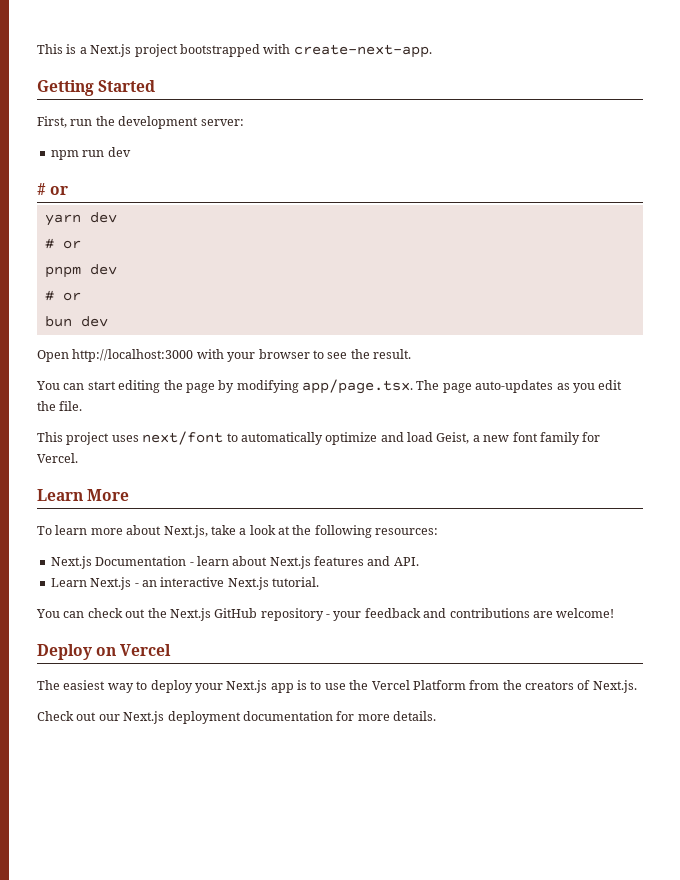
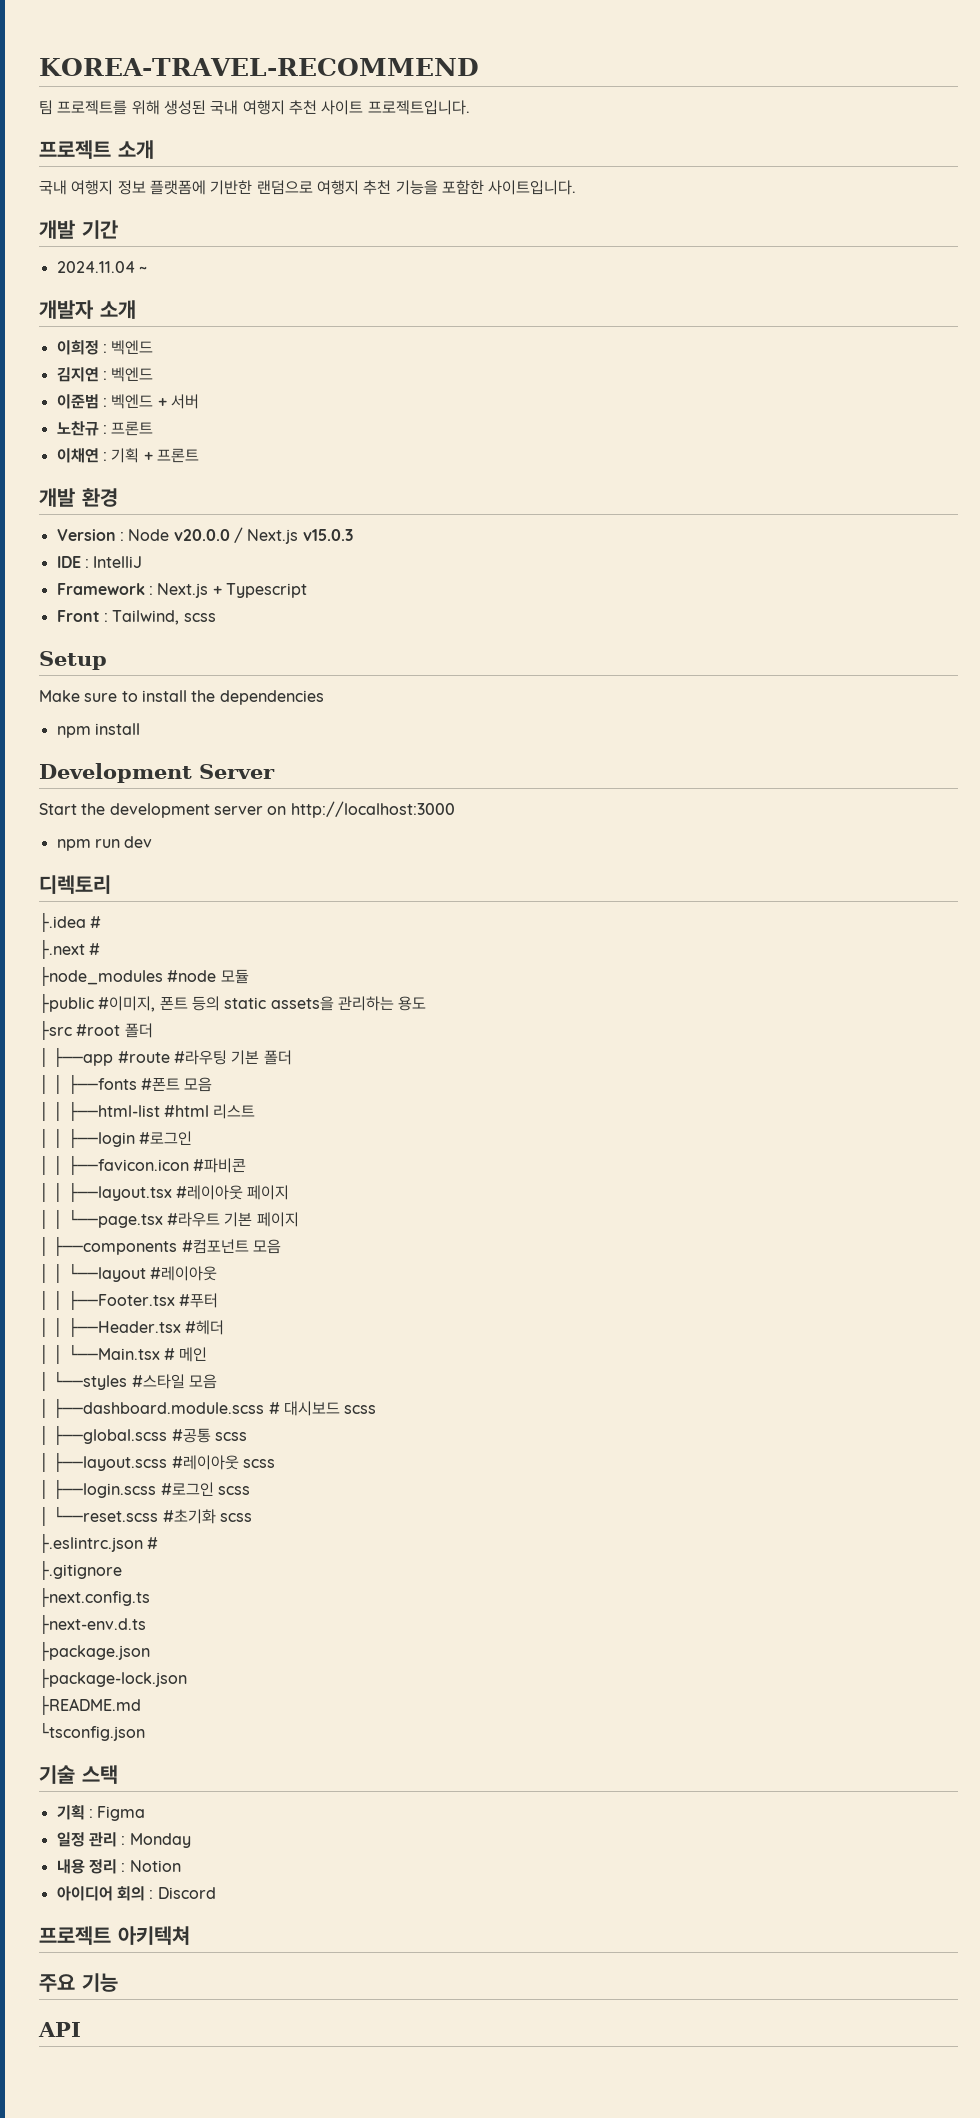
[37,44,432,58] [37,80,156,96] [37,116,244,129] This is a Next.js project bootstrapped with create-next-app. // Getting Started // First, run the development server: -> [39,58,479,76] [39,100,470,115] [39,140,154,159] [39,180,577,195] [39,220,118,239] [56,261,147,273] [39,300,136,319] [56,340,154,355] [56,367,154,382] [56,394,199,409] [56,421,154,436] [56,448,199,463] [39,488,118,507] [56,527,353,544] [56,556,143,568] [56,583,307,598] [56,610,216,625] [39,651,107,670] [39,690,324,705] [56,723,140,738] [39,763,275,783] [39,801,455,818] KOREA-TRAVEL-RECOMMEND // 팀 프로젝트를 위해 생성된 국내 여행지 추천 사이트 프로젝트입니다. // 프로젝트 소개 // 국내 여행지 정보 플랫폼에 기반한 랜덤으로 여행지 추천 기능을 포함한 사이트입니다. // 개발 기간 // 2024.11.04 ~ // 개발자 소개 // 이희정 : 벡엔드 // 김지연 : 벡엔드 // 이준범 : 벡엔드 + 서버 // 노찬규 : 프론트 // 이채연 : 기획 + 프론트 // 개발 환경 // Version : Node v20.0.0 / Next.js v15.0.3 // IDE : IntelliJ // Framework : Next.js + Typescript // Front : Tailwind, scss // Setup // Make sure to install the dependencies // npm install // Development Server // Start the development server on http://localhost:3000
[37,183,69,195] [44,212,117,226] [44,238,81,249] [44,264,117,278] [44,290,81,301] [44,316,108,327] [37,349,411,362] [36,379,623,394] [37,401,83,411] [37,431,601,445] [37,453,78,463] [37,489,130,501] [37,525,439,538] [50,556,419,569] [50,577,319,590] [36,608,615,621] [37,644,172,660] [37,680,637,693] [37,711,436,724] # or // yarn dev // # or // pnpm dev // # or // bun dev // Open http://localhost:3000 with your browser to see the result. // You can start editing the page by modifying app/page.tsx. The page auto-updates as you edit the file. // This project uses next/font to automatically optimize and load Geist, a new font family for Vercel. // Learn More // To learn more about Next.js, take a look at the following resources: // Next.js Documentation - learn about Next.js features and API. // Learn Next.js - an interactive Next.js tutorial. // You can check out the Next.js GitHub repository - your feedback and contributions are welcome! // Deploy on Vercel // The easiest way to deploy your Next.js app is to use the Vercel Platform from the creators of Next.js. // Check out our Next.js deployment documentation for more details. -> [39,875,111,894] [39,912,102,932] [39,939,101,959] [39,966,249,986] [39,993,427,1013] [39,1020,153,1040] [39,1047,292,1067] [39,1074,213,1094] [39,1101,256,1121] [39,1128,192,1148] [39,1155,246,1175] [39,1182,290,1202] [39,1209,299,1229] [39,1236,281,1256] [39,1263,217,1283] [39,1290,218,1310] [39,1317,224,1337] [39,1344,208,1364] [39,1371,217,1391] [39,1398,377,1418] [39,1425,247,1445] [39,1452,275,1472] [39,1479,250,1499] [39,1506,252,1526] [39,1533,159,1553] [39,1560,122,1580] [39,1587,150,1607] [39,1614,146,1634] [39,1641,150,1661] [39,1668,187,1688] [39,1695,141,1715] [39,1722,145,1741] [39,1765,118,1784] [56,1805,146,1821] [56,1832,191,1848] [56,1859,181,1874] [56,1886,216,1901] [39,1926,190,1945] [39,1973,118,1992] [38,2022,81,2037] 디렉토리 // ├.idea # // ├.next # // ├node_modules #node 모듈 // ├public #이미지, 폰트 등의 static assets을 관리하는 용도 // ├src #root 폴더 // │ ├──app #route #라우팅 기본 폴더 // │ │ ├──fonts #폰트 모음 // │ │ ├──html-list #html 리스트 // │ │ ├──login #로그인 // │ │ ├──favicon.icon #파비콘 // │ │ ├──layout.tsx #레이아웃 페이지 // │ │ └──page.tsx #라우트 기본 페이지 // │ ├──components #컴포넌트 모음 // │ │ └──layout #레이아웃 // │ │ ├──Footer.tsx #푸터 // │ │ ├──Header.tsx #헤더 // │ │ └──Main.tsx # 메인 // │ └──styles #스타일 모음 // │ ├──dashboard.module.scss # 대시보드 scss // │ ├──global.scss #공통 scss // │ ├──layout.scss #레이아웃 scss // │ ├──login.scss #로그인 scss // │ └──reset.scss #초기화 scss // ├.eslintrc.json # // ├.gitignore // ├next.config.ts // ├next-env.d.ts // ├package.json // ├package-lock.json // ├README.md // └tsconfig.json // 기술 스택 // 기획 : Figma // 일정 관리 : Monday // 내용 정리 : Notion // 아이디어 회의 : Discord // 프로젝트 아키텍쳐 // 주요 기능 // API

